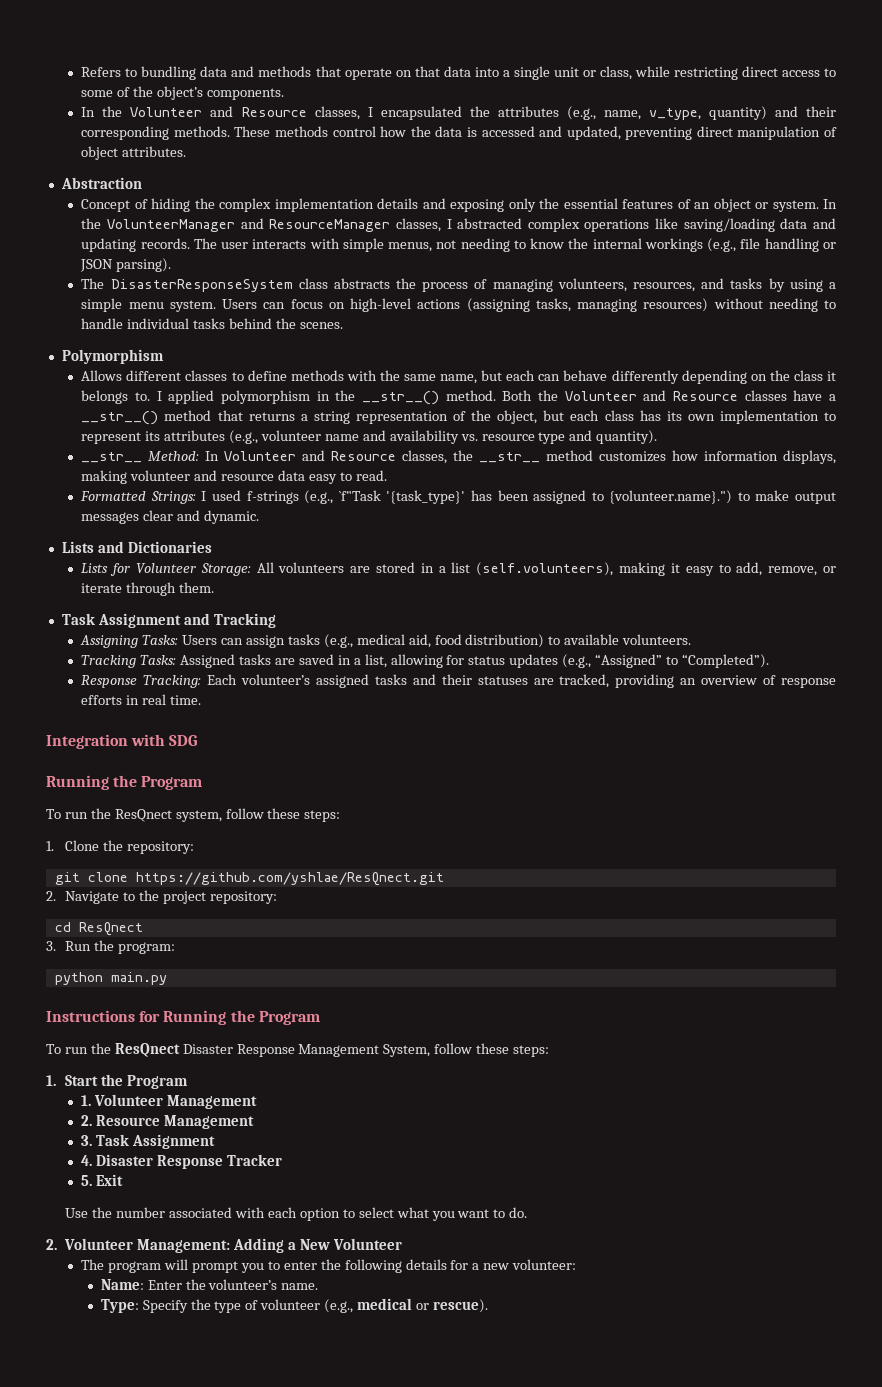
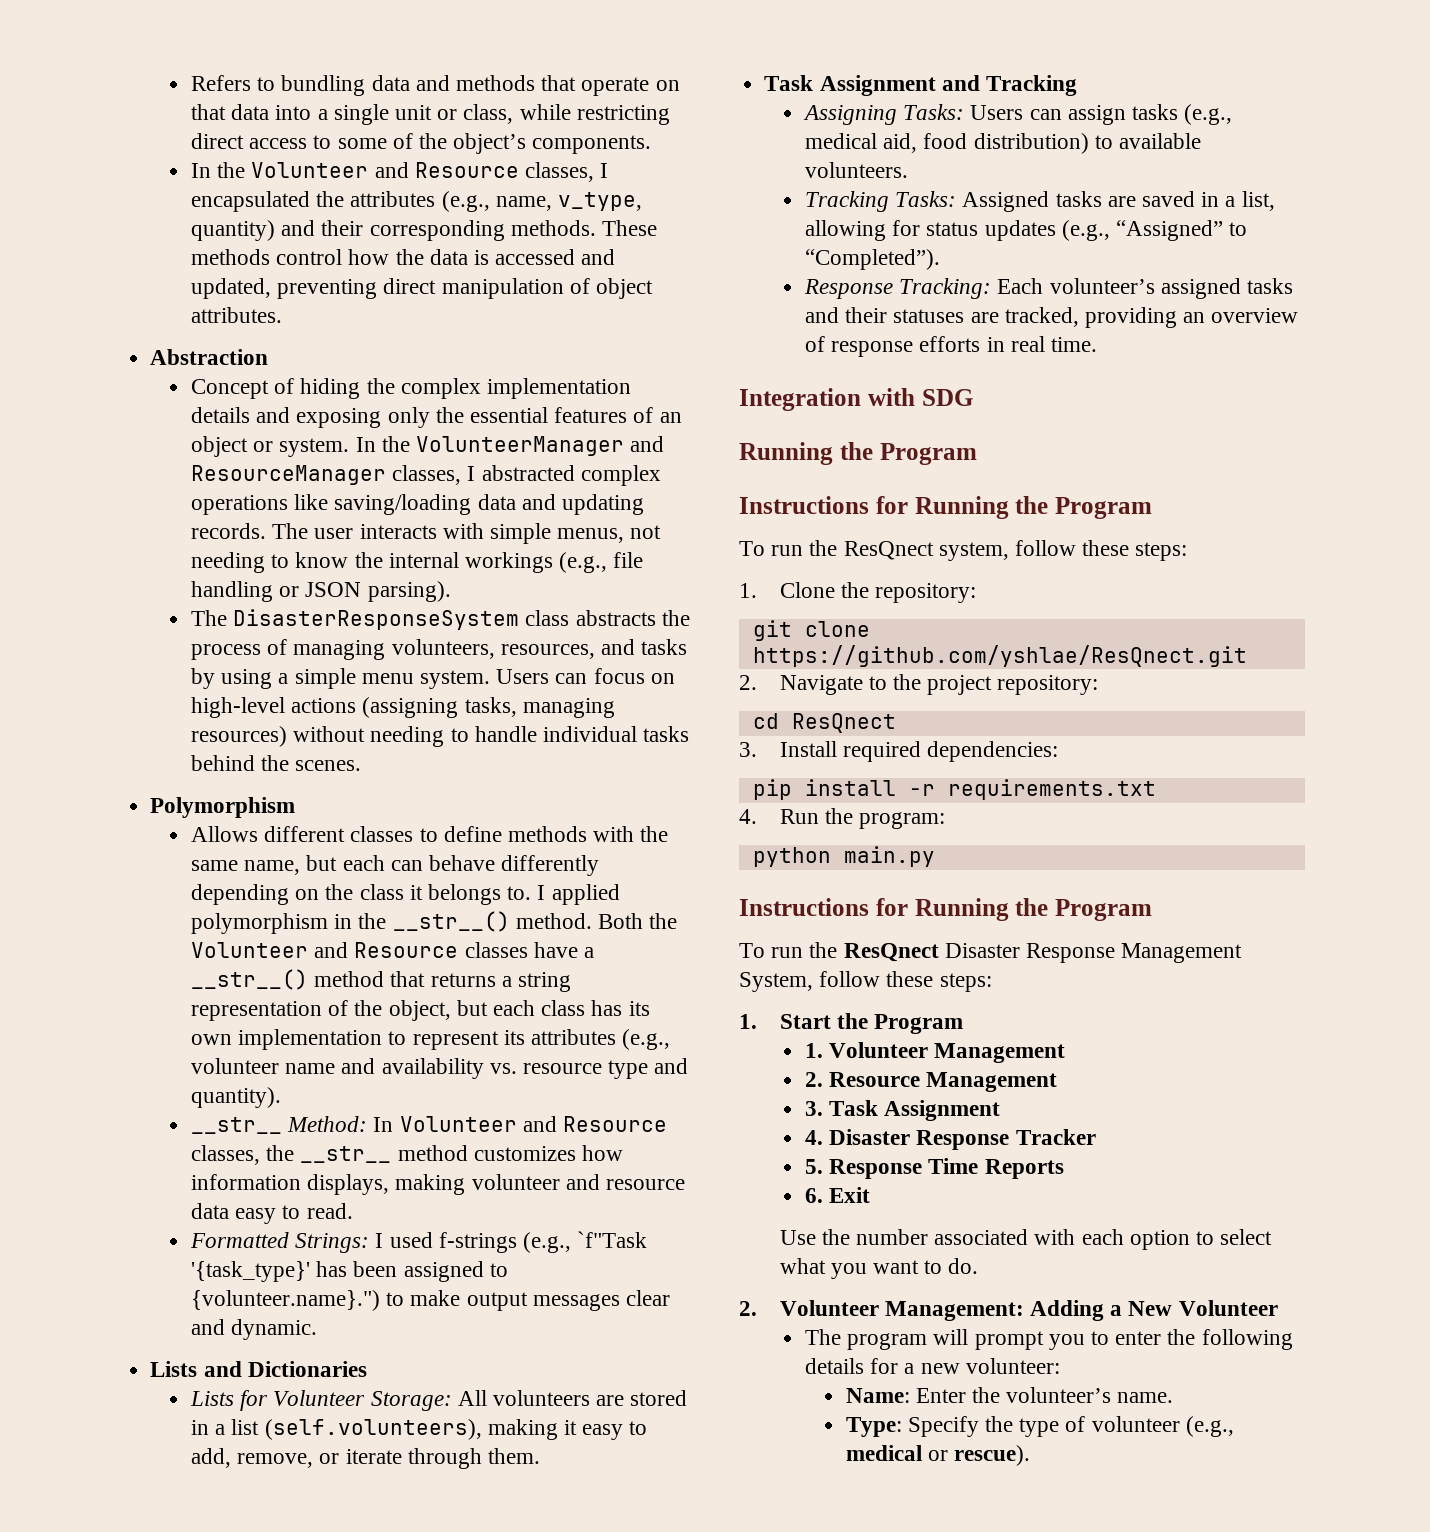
(203, 783) none -> [739,496,1152,519] // Instructions for Running the Program
(56, 946) none -> [779,741,1059,762] [752,779,1156,800] [739,809,757,824] Install required dependencies: // pip install -r requirements.txt // 4.
(93, 1180) none -> [829,1158,1064,1179] [804,1188,823,1203] Response Time Reports // 6.

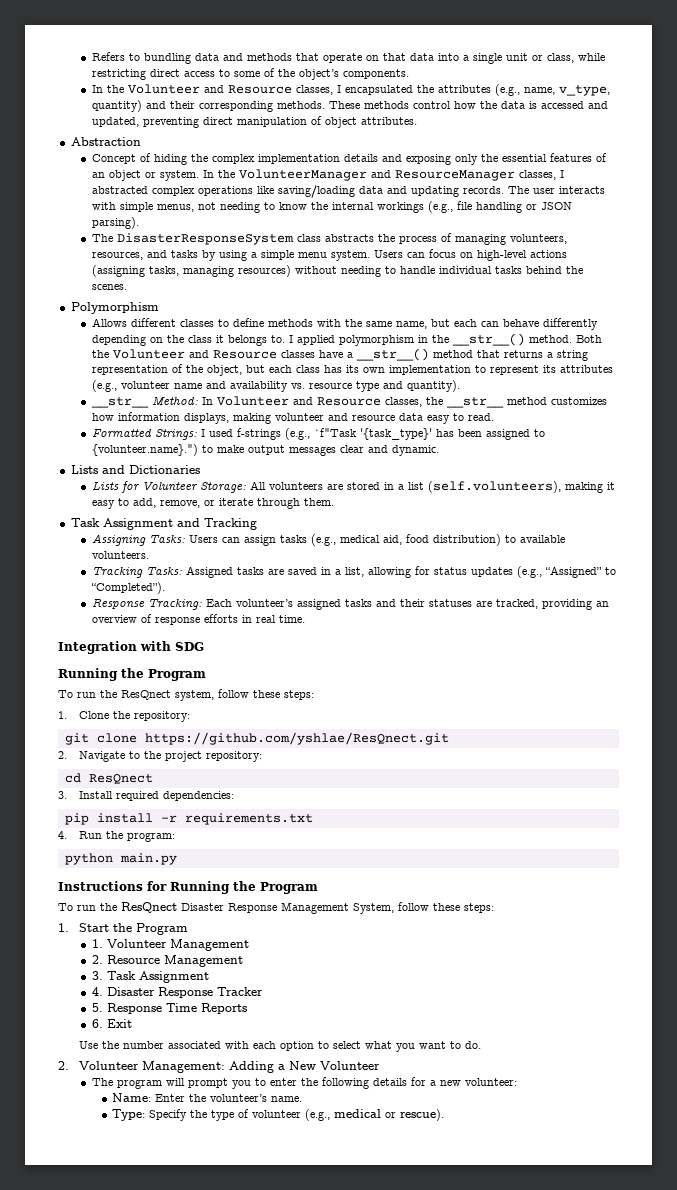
[739,496,1152,519] // Instructions for Running the Program -> (206, 675) none

